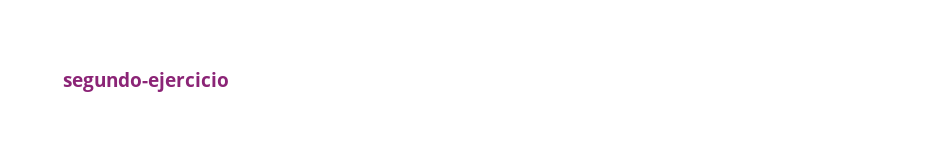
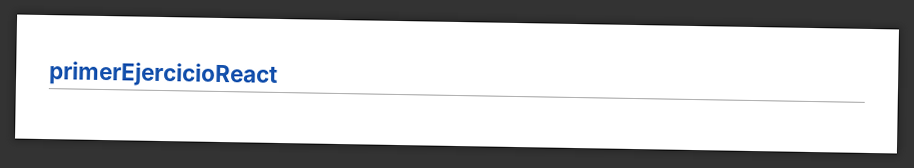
[63,72,229,92] segundo-ejercicio -> [48,61,278,88] primerEjercicioReact

